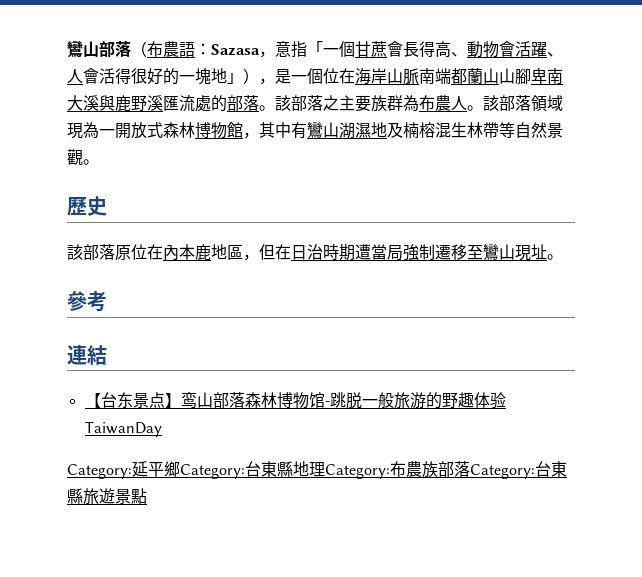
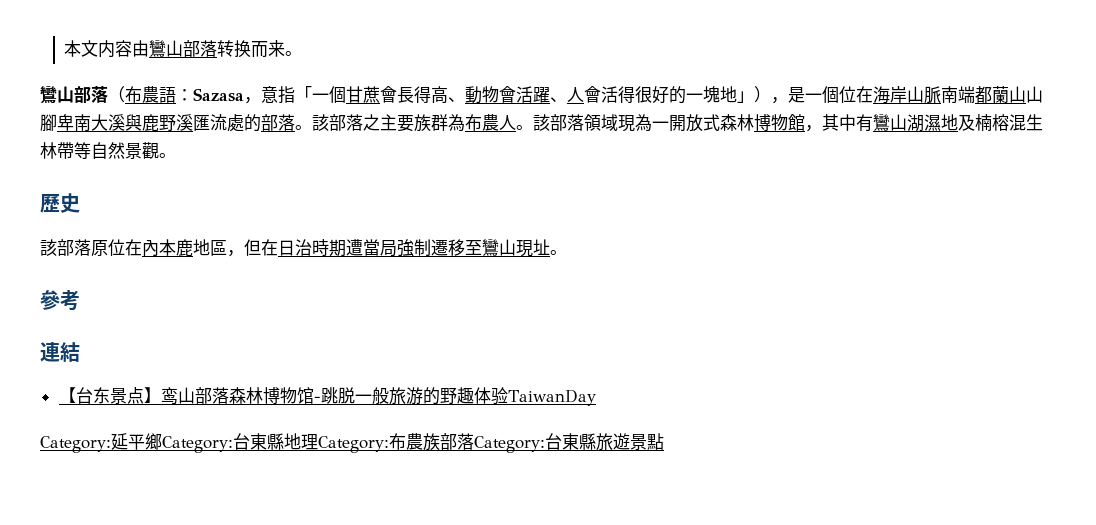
(67, 49) none -> [64,40,303,58] 本文内容由鸞山部落转换而来。 //

